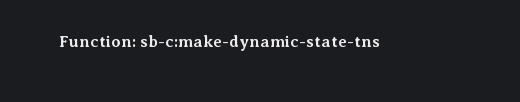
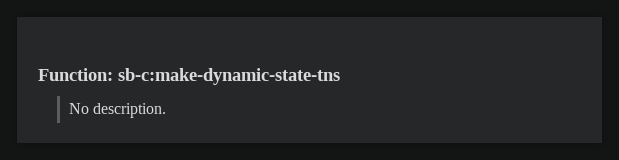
(381, 43) none -> [68,103,166,118] // No description.

